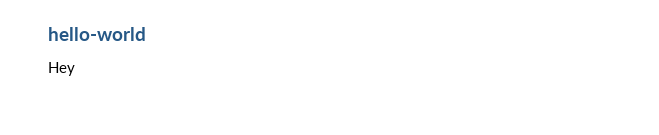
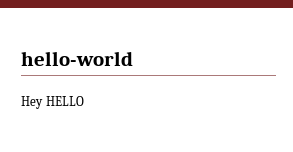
(75, 69) none -> [45,96,84,106] HELLO

